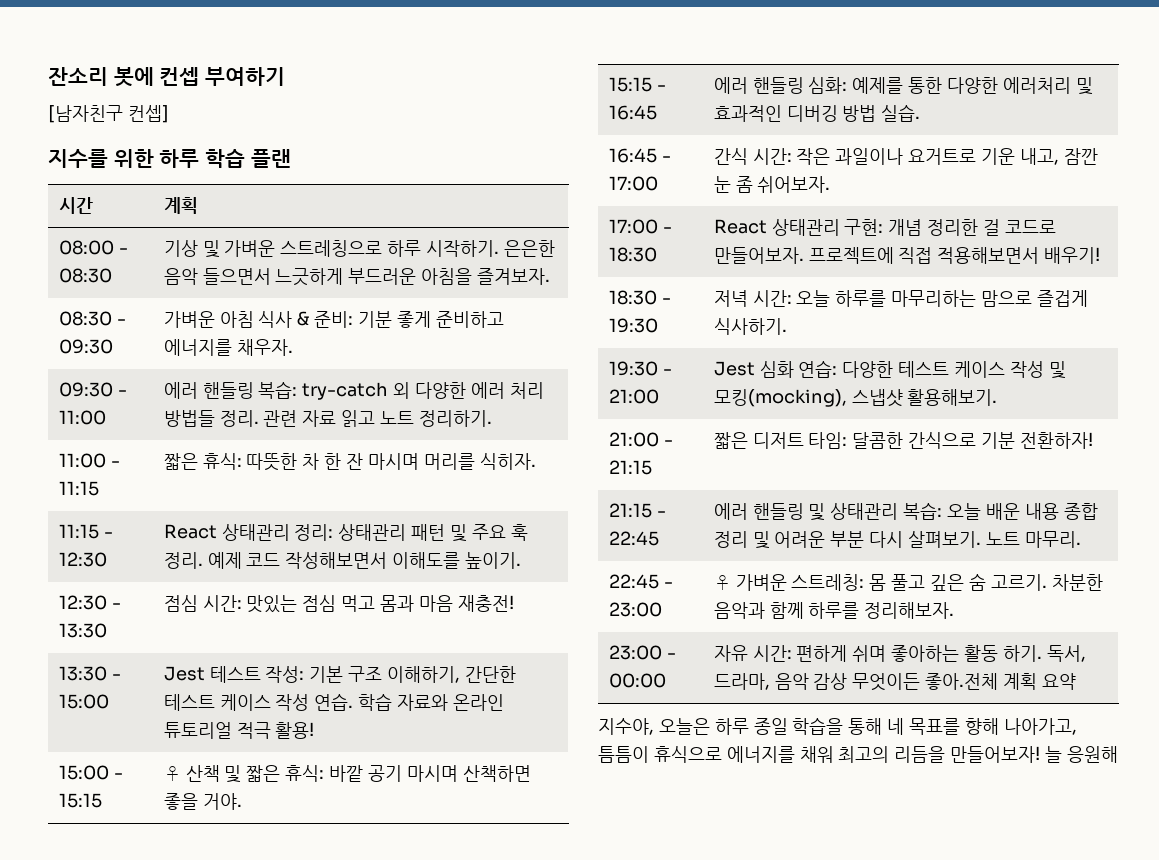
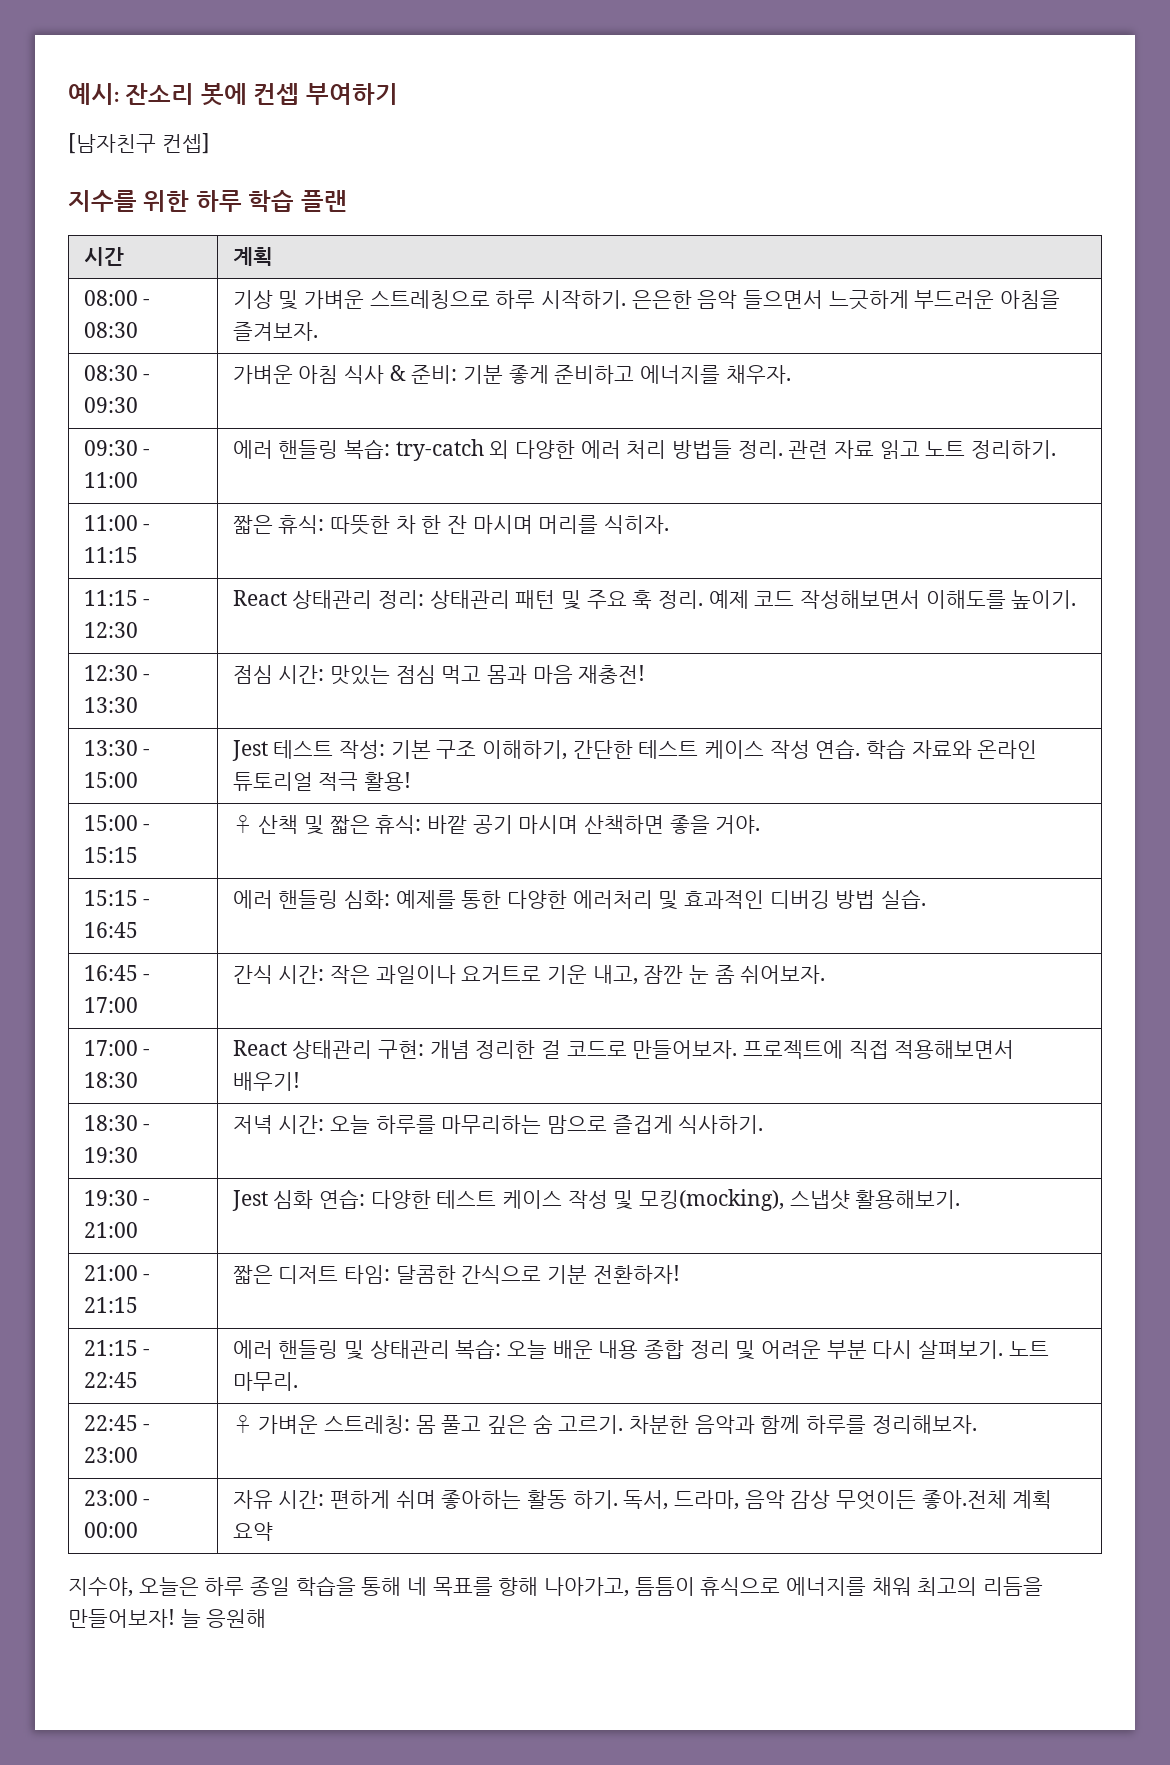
(48, 76) none -> [68,83,119,105] 예시:

